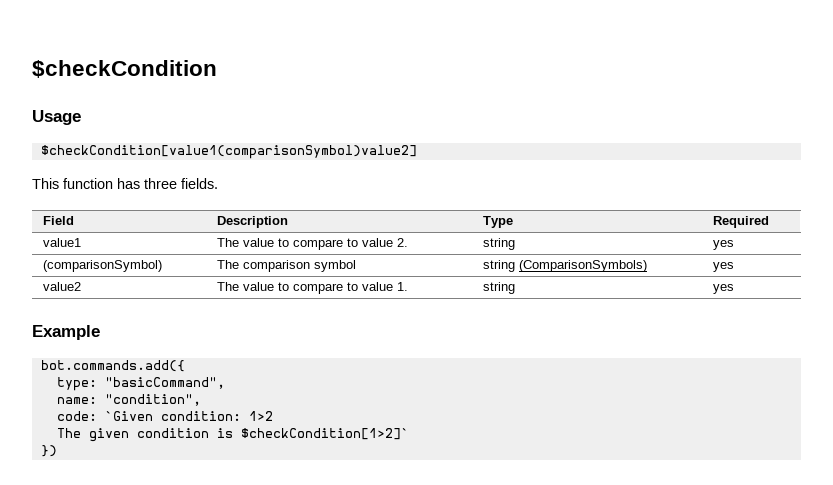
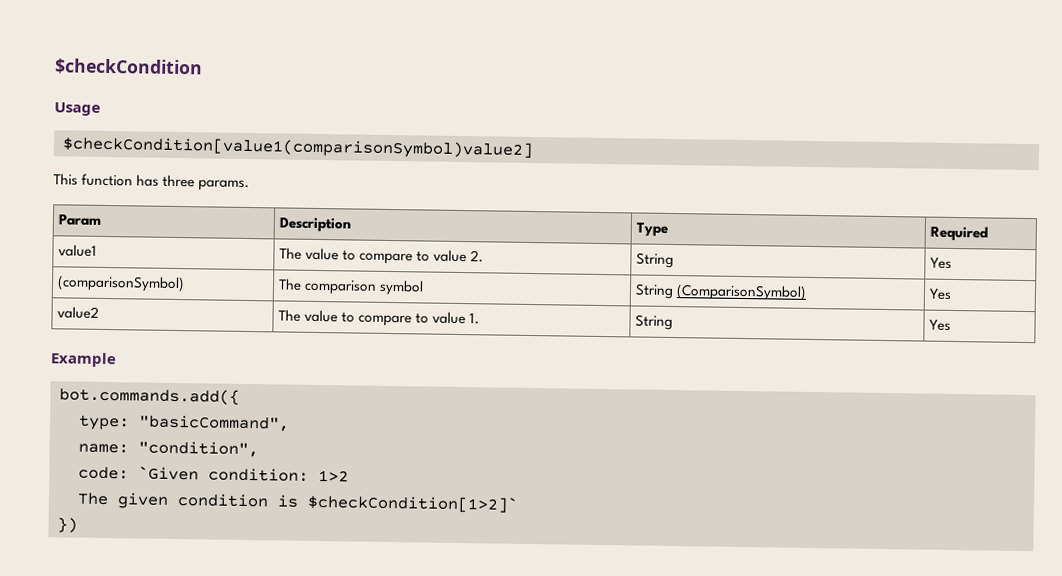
[181,178,218,189] [43,216,75,225] fields. // Field -> [198,179,251,192] [58,214,102,226] params. // Param
[483,238,516,250] [713,240,735,250] string | yes -> [636,252,675,269] [930,257,953,269] String | Yes
[483,260,648,272] [713,262,735,272] string (ComparisonSymbols) | yes -> [635,283,808,301] [929,288,953,300] String (ComparisonSymbol) | Yes
[483,282,516,294] [713,284,735,294] string | yes -> [635,314,674,331] [929,319,952,331] String | Yes

